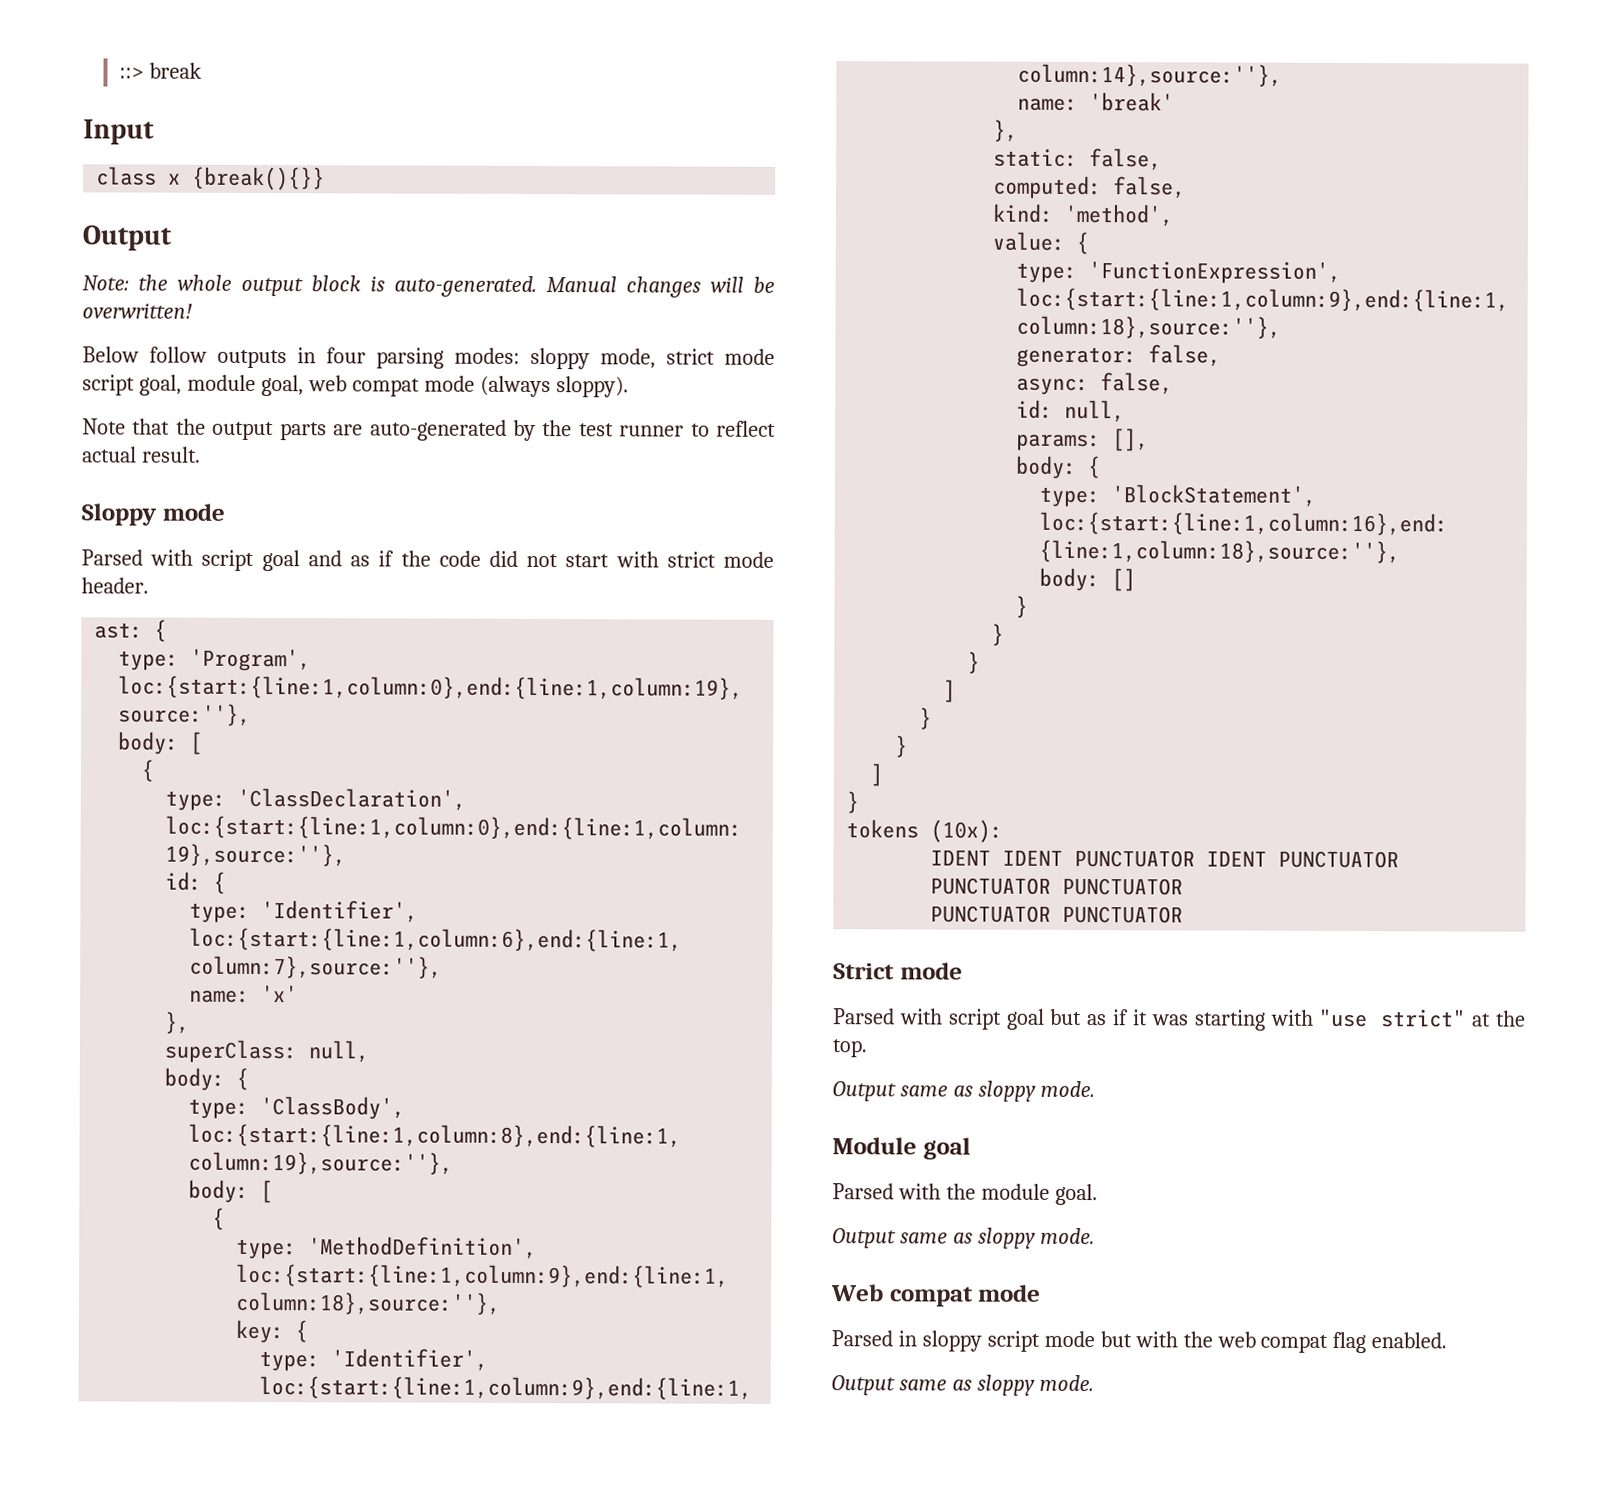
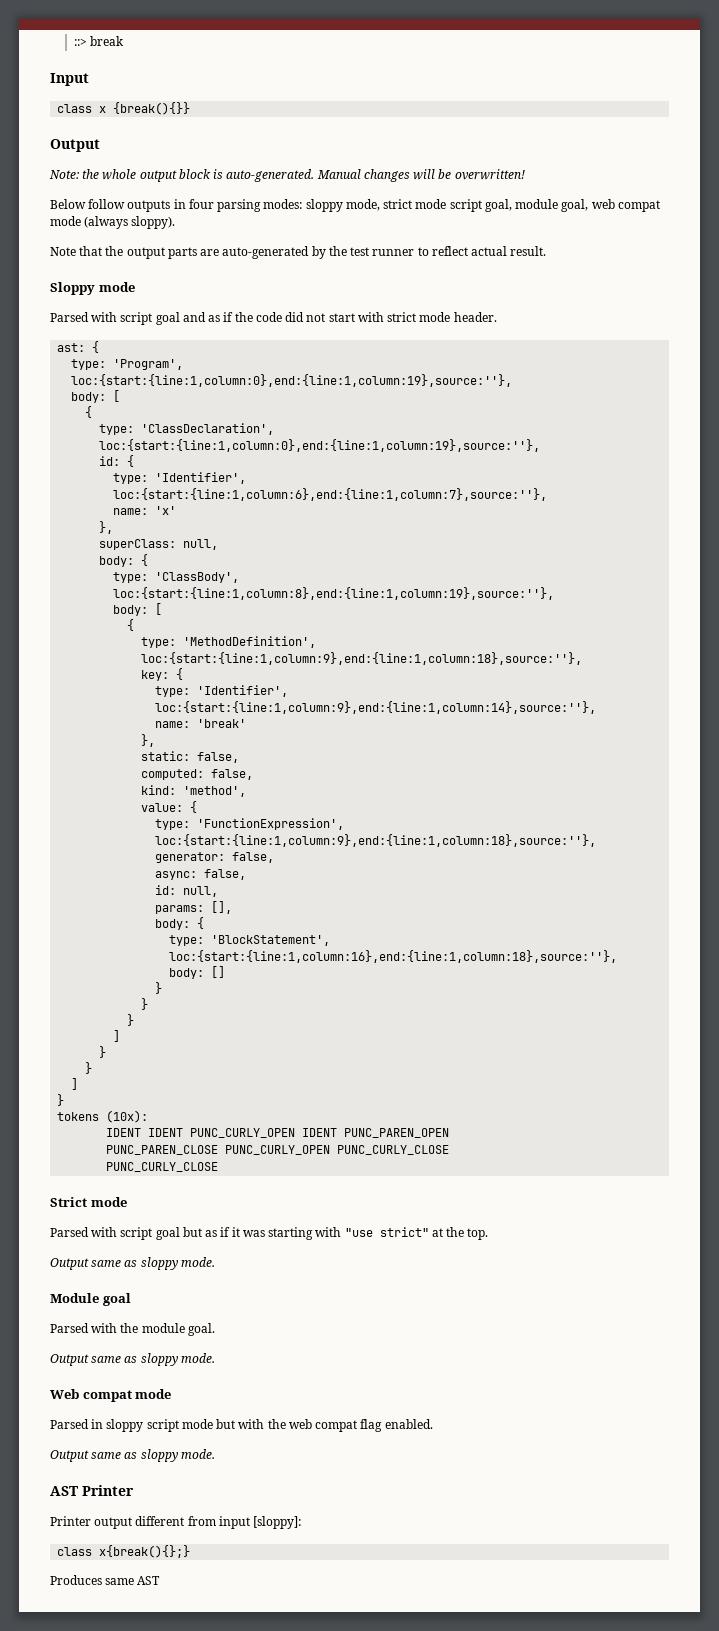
[1074,849,1400,869] [930,877,1184,896] [930,905,1184,924] PUNCTUATOR IDENT PUNCTUATOR PUNCTUATOR PUNCTUATOR // PUNCTUATOR PUNCTUATOR -> [190,1128,450,1138] [106,1145,450,1155] [106,1162,219,1172] PUNC_CURLY_OPEN IDENT PUNC_PAREN_OPEN // PUNC_PAREN_CLOSE PUNC_CURLY_OPEN PUNC_CURLY_CLOSE // PUNC_CURLY_CLOSE
(1094, 1383) none -> [50,1485,134,1496] [50,1516,302,1529] [57,1545,191,1558] [50,1575,161,1585] // AST Printer // Printer output different from input [sloppy]: // class x{break(){};} // Produces same AST

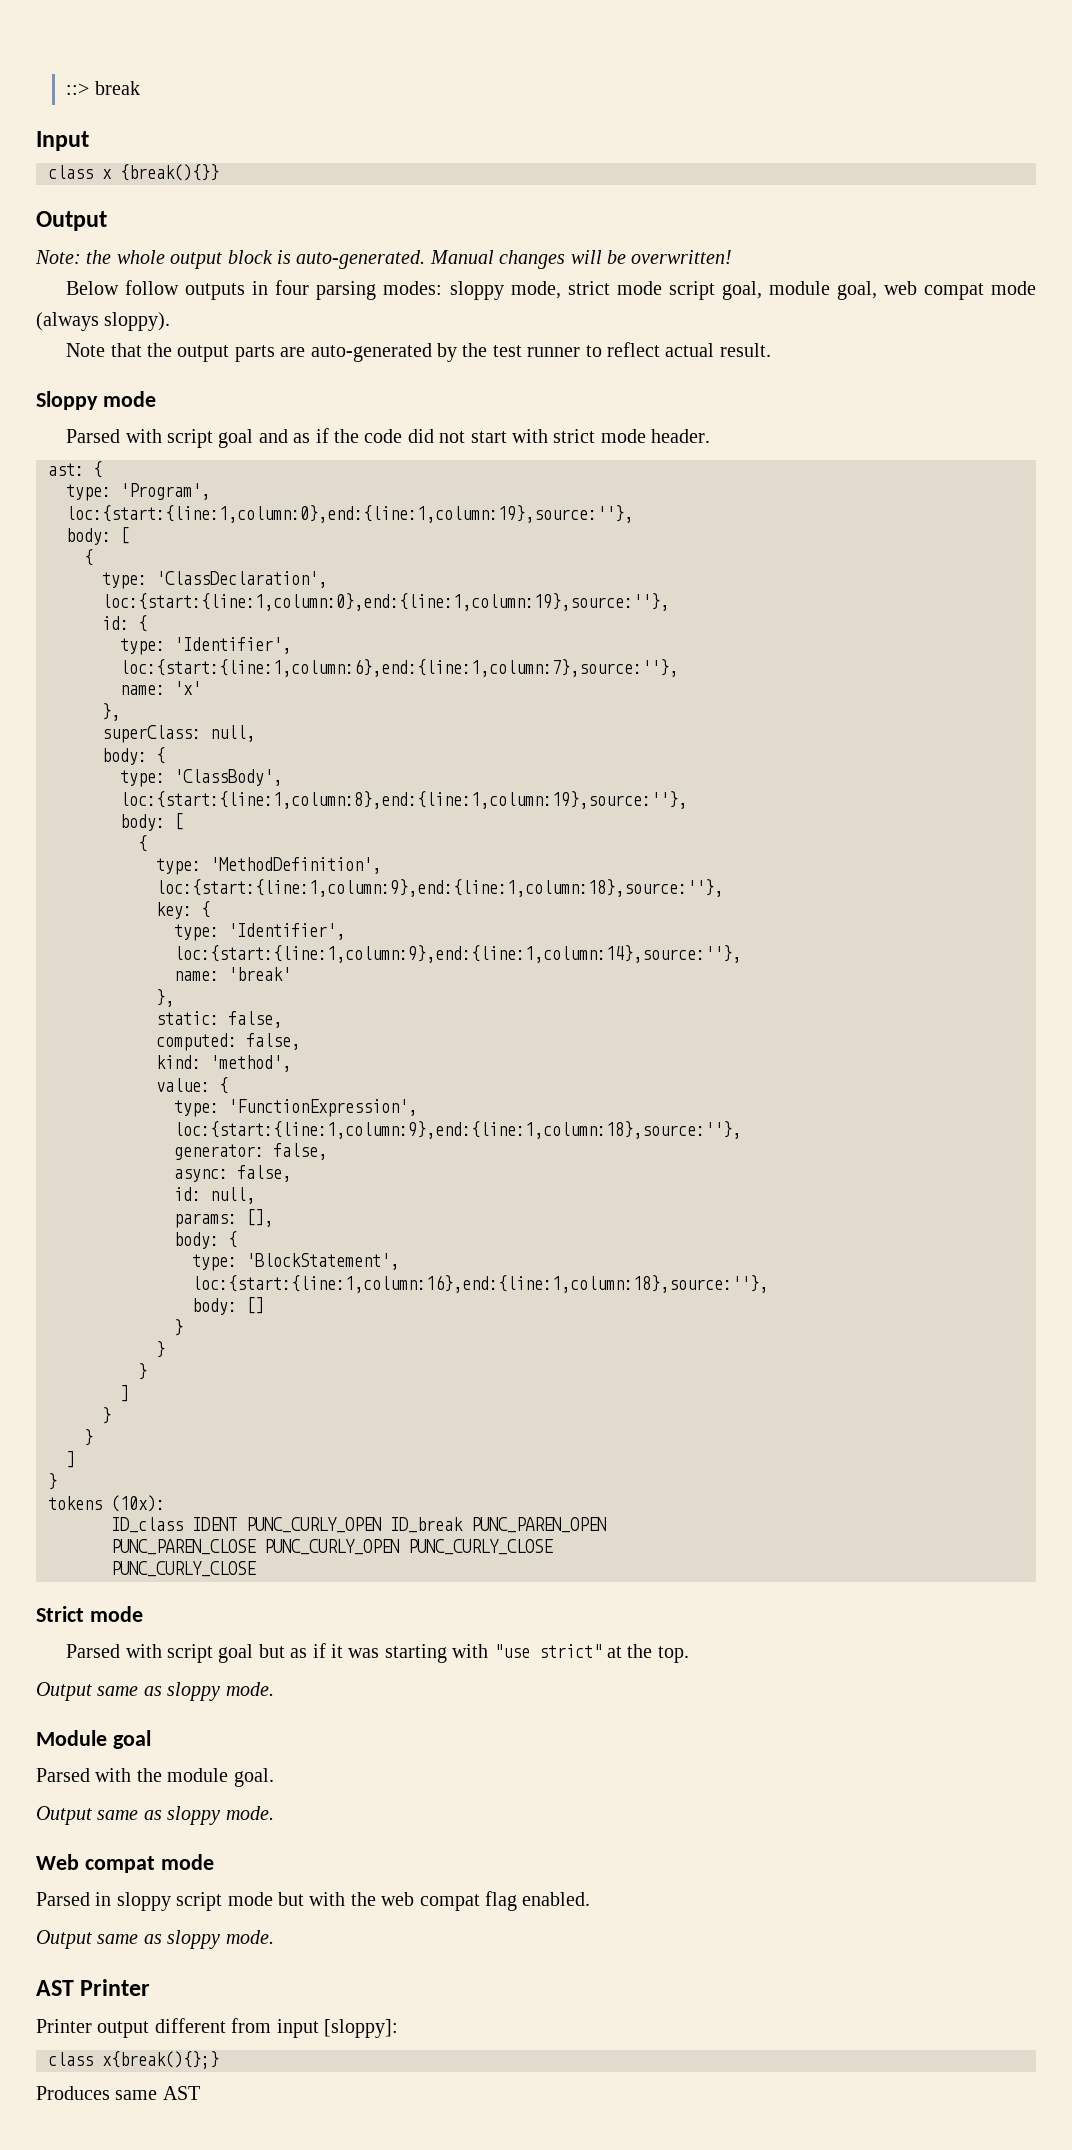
[106,1128,142,1137] IDENT -> [111,1517,183,1533] ID_class
[302,1128,338,1137] IDENT -> [390,1517,463,1533] ID_break

